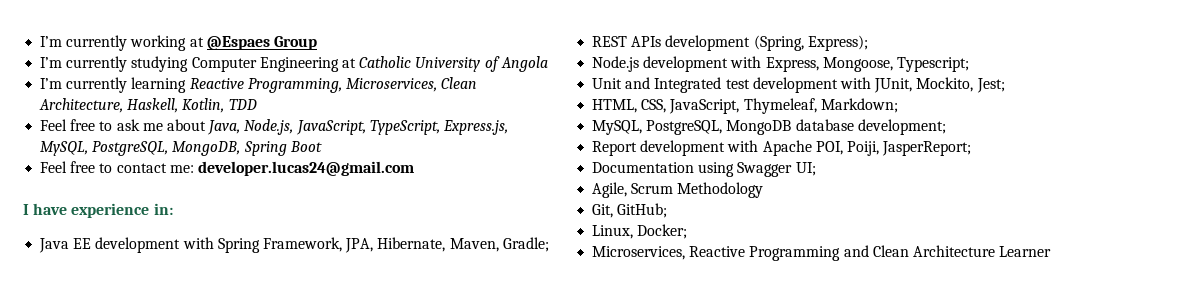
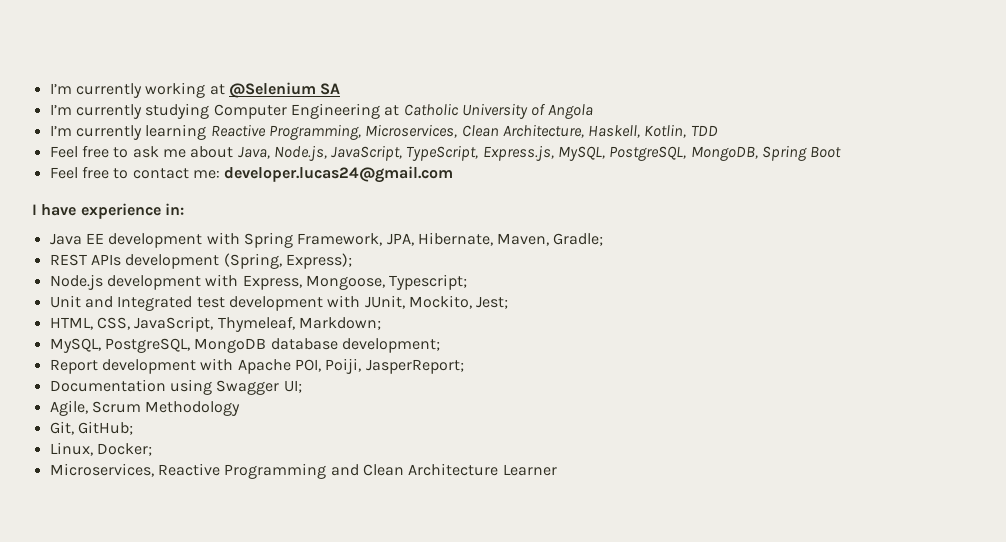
[206,36,317,50] @Espaes Group -> [228,82,341,98] @Selenium SA

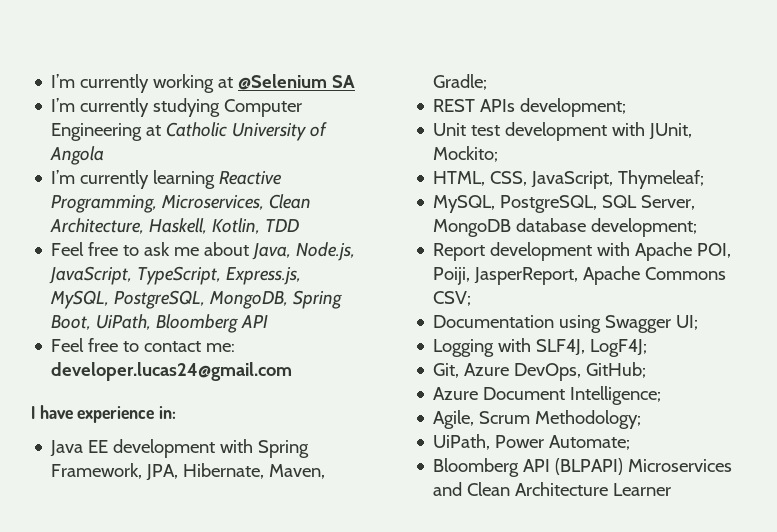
[810,146,842,158] Boot -> [51,314,269,333] Boot, UiPath, Bloomberg API
[125,253,352,269] [49,274,468,290] development (Spring, Express); // Node.js development with Express, Mongoose, Typescript; -> [520,98,627,117] development;
[84,296,193,311] and Integrated -> (467, 129) none
[408,295,509,309] Mockito, Jest; -> [433,146,499,162] Mockito;
[217,316,381,332] [49,338,190,353] Thymeleaf, Markdown; // MySQL, PostgreSQL, -> [618,170,705,189] [433,195,696,213] Thymeleaf; // MySQL, PostgreSQL, SQL Server,
[365,359,464,374] JasperReport; -> [474,266,727,285] [433,291,472,306] JasperReport, Apache Commons CSV;
[49,400,241,416] [49,421,133,435] [49,442,152,456] [49,463,327,479] Agile, Scrum Methodology // Git, GitHub; // Linux, Docker; // Microservices, Reactive Programming -> [433,338,648,357] [433,362,647,381] [433,386,662,405] [433,410,642,429] [433,434,631,450] [433,458,733,477] Logging with SLF4J, LogF4J; // Git, Azure DevOps, GitHub; // Azure Document Intelligence; // Agile, Scrum Methodology; // UiPath, Power Automate; // Bloomberg API (BLPAPI) Microservices

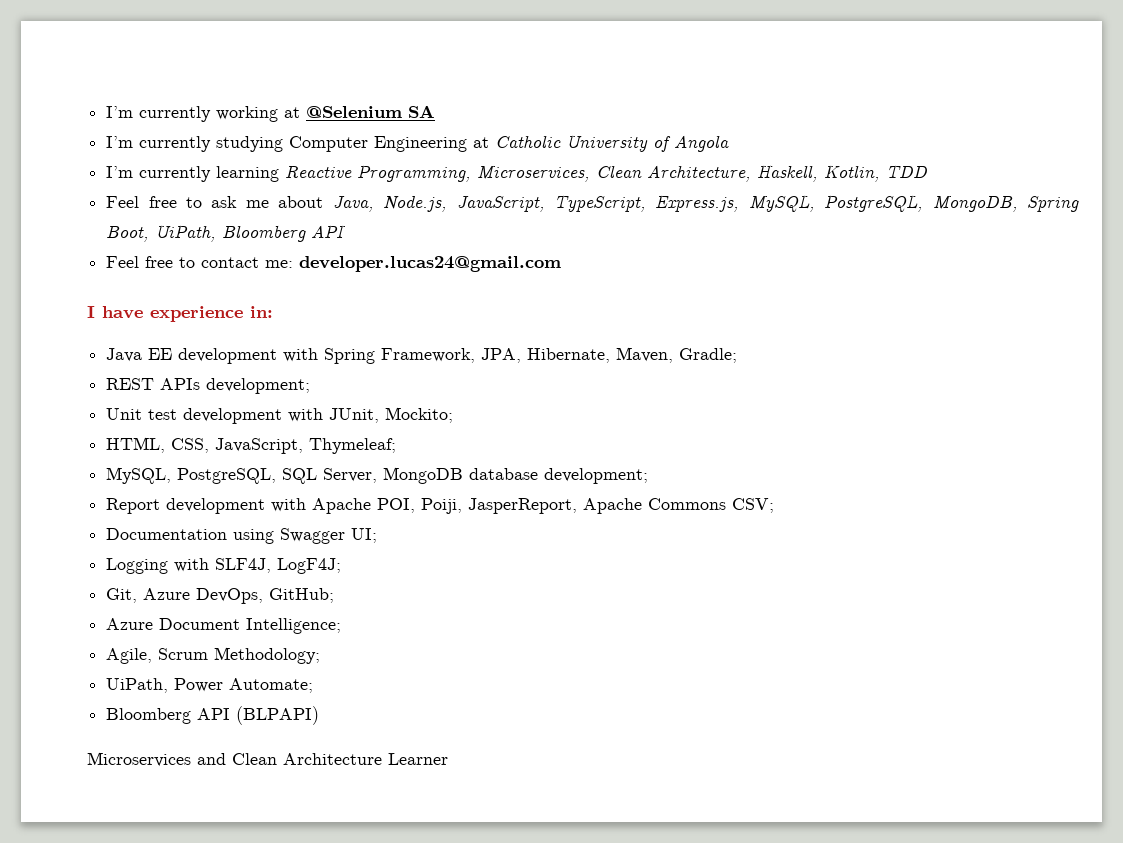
(624, 466) none -> (320, 715) //

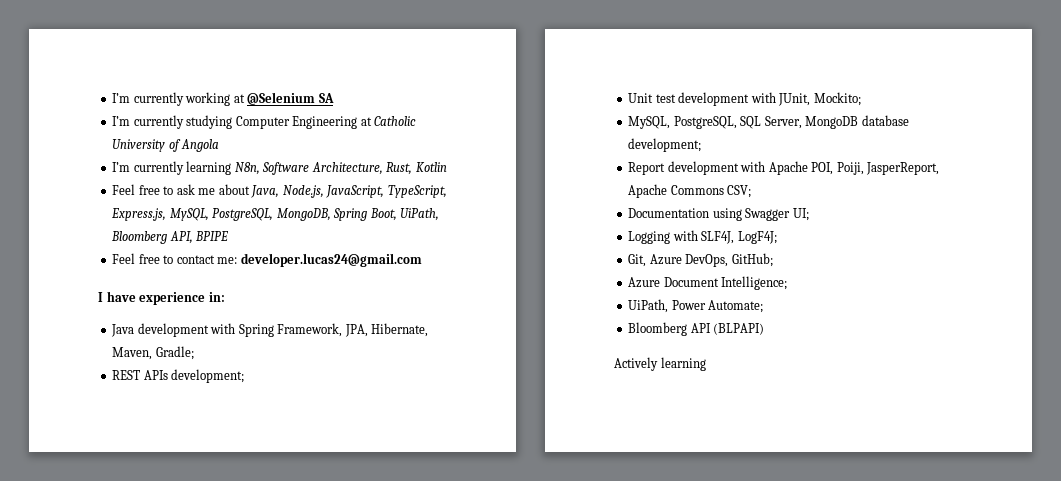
[285,165,928,182] Reactive Programming, Microservices, Clean Architecture, Haskell, Kotlin, TDD -> [234,162,447,175] N8n, Software Architecture, Rust, Kotlin
[311,225,347,238] API -> [169,231,229,244] API, BPIPE
[148,348,173,360] EE -> (135, 330) none
[106,437,397,454] // HTML, CSS, JavaScript, Thymeleaf; -> (861, 99) none
[106,647,321,664] // Agile, Scrum Methodology; -> (788, 283) none
[87,752,448,767] Microservices and Clean Architecture Learner -> [614,357,706,371] Actively learning

